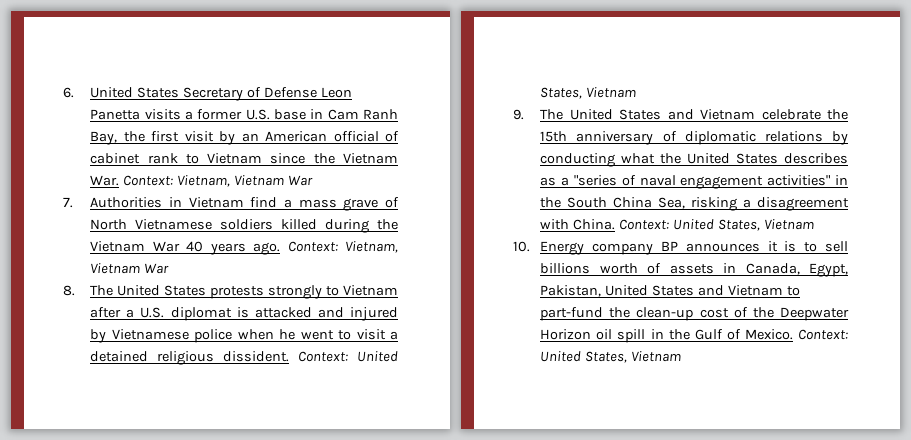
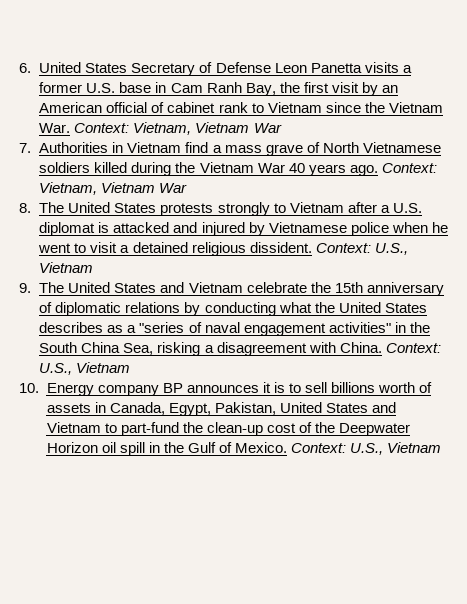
[357,351,398,362] [540,87,583,99] United States, -> [374,243,408,255] U.S.,
[672,219,760,231] United States, -> [39,363,73,375] U.S.,
[540,351,628,363] United States, -> [349,443,383,455] U.S.,

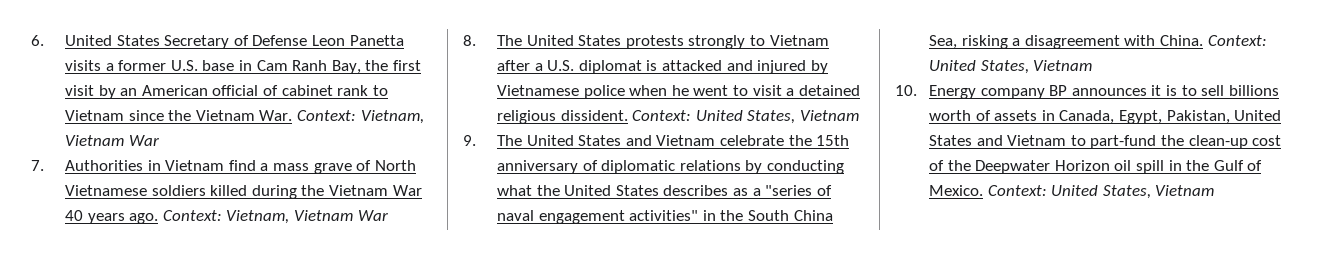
[374,243,408,255] U.S., -> [695,110,796,124] United States,
[39,363,73,375] U.S., -> [928,60,1029,74] United States,
[349,443,383,455] U.S., -> [1051,185,1151,199] United States,

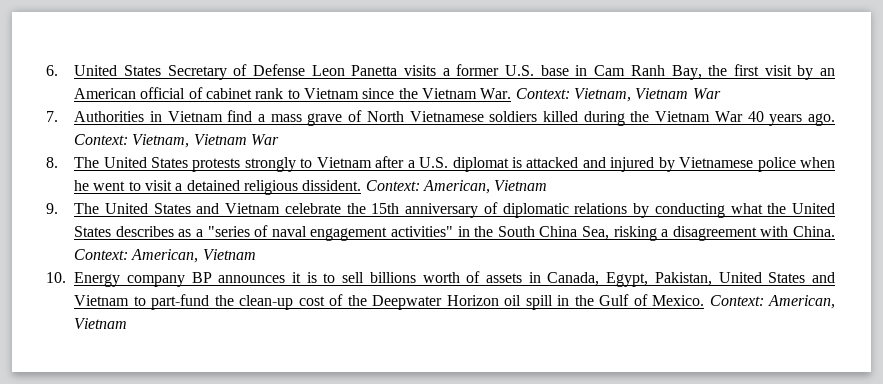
[695,110,796,124] United States, -> [423,180,491,194] American,
[928,60,1029,74] United States, -> [131,249,199,263] American,
[1051,185,1151,199] United States, -> [768,295,835,309] American,

